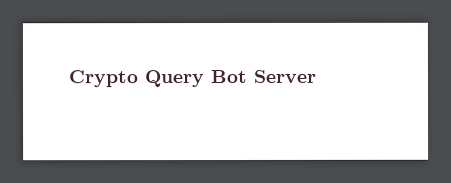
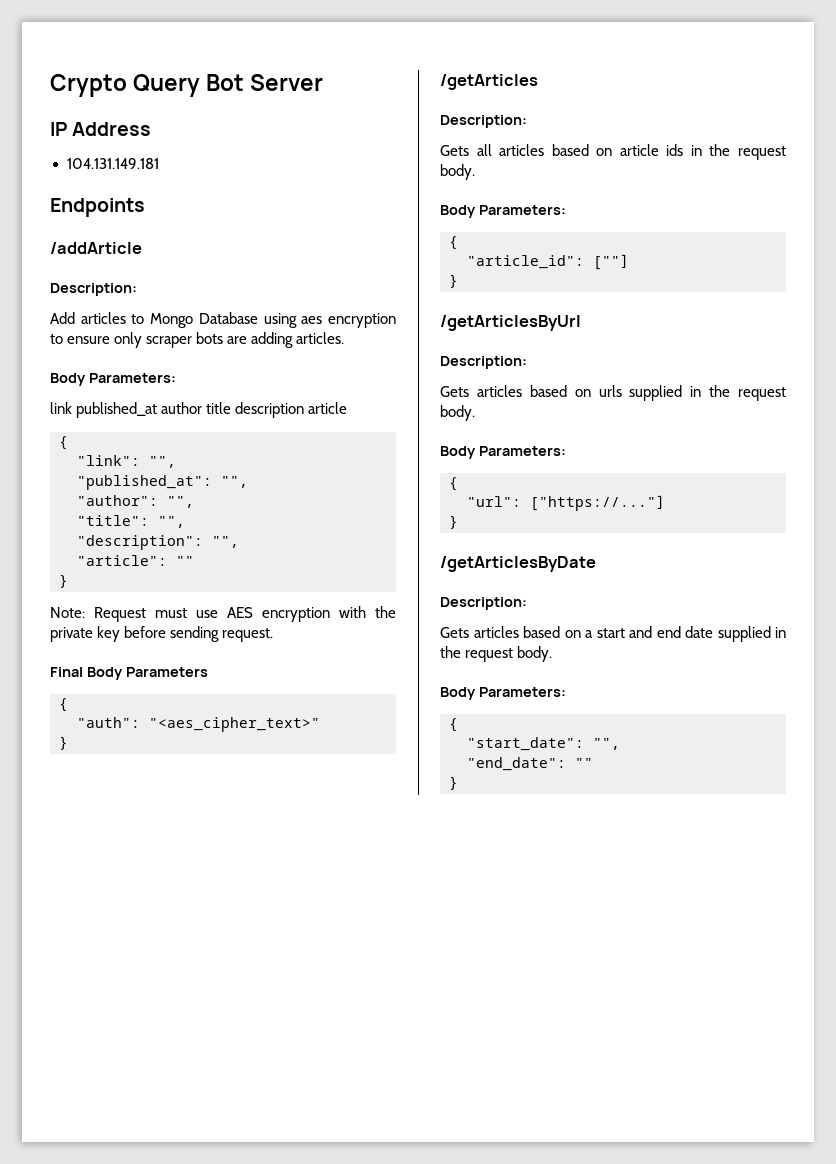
(316, 76) none -> [50,122,152,136] [66,158,159,169] [50,198,145,217] [50,242,142,254] [50,283,137,296] [50,312,397,328] [50,332,345,348] [50,373,176,386] [50,402,348,418] [59,436,68,450] [77,455,176,468] [77,475,248,490] [77,495,194,508] [77,515,185,528] [77,535,239,550] [77,555,194,566] [59,574,68,588] [50,606,396,622] [50,626,274,642] [50,667,208,680] [59,698,68,712] [77,717,320,732] [59,736,68,750] [440,74,538,90] [440,115,527,128] [440,144,786,160] [440,164,475,180] [440,205,566,218] [449,236,458,250] [467,254,629,270] [449,274,458,288] [440,315,581,331] [440,356,527,369] [440,385,786,401] [440,405,475,421] [440,446,566,459] [449,477,458,491] [467,495,665,511] [449,515,458,529] [440,556,596,572] [440,597,527,610] [440,626,786,642] [440,646,553,662] [440,687,566,700] [449,718,458,732] [467,737,620,751] [467,757,593,771] [449,776,458,790] // IP Address // 104.131.149.181 // Endpoints // /addArticle // Description: // Add articles to Mongo Database using aes encryption to ensure only scraper bots are adding articles. // Body Parameters: // link published_at author title description article // { // "link": "", // "published_at": "", // "author": "", // "title": "", // "description": "", // "article": "" // } // Note: Request must use AES encryption with the private key before sending request. // Final Body Parameters // { // "auth": "<aes_cipher_text>" // } // /getArticles // Description: // Gets all articles based on article ids in the request body. // Body Parameters: // { // "article_id": [""] // } // /getArticlesByUrl // Description: // Gets articles based on urls supplied in the request body. // Body Parameters: // { // "url": ["https://..."] // } // /getArticlesByDate // Description: // Gets articles based on a start and end date supplied in the request body. // Body Parameters: // { // "start_date": "", // "end_date": "" // }

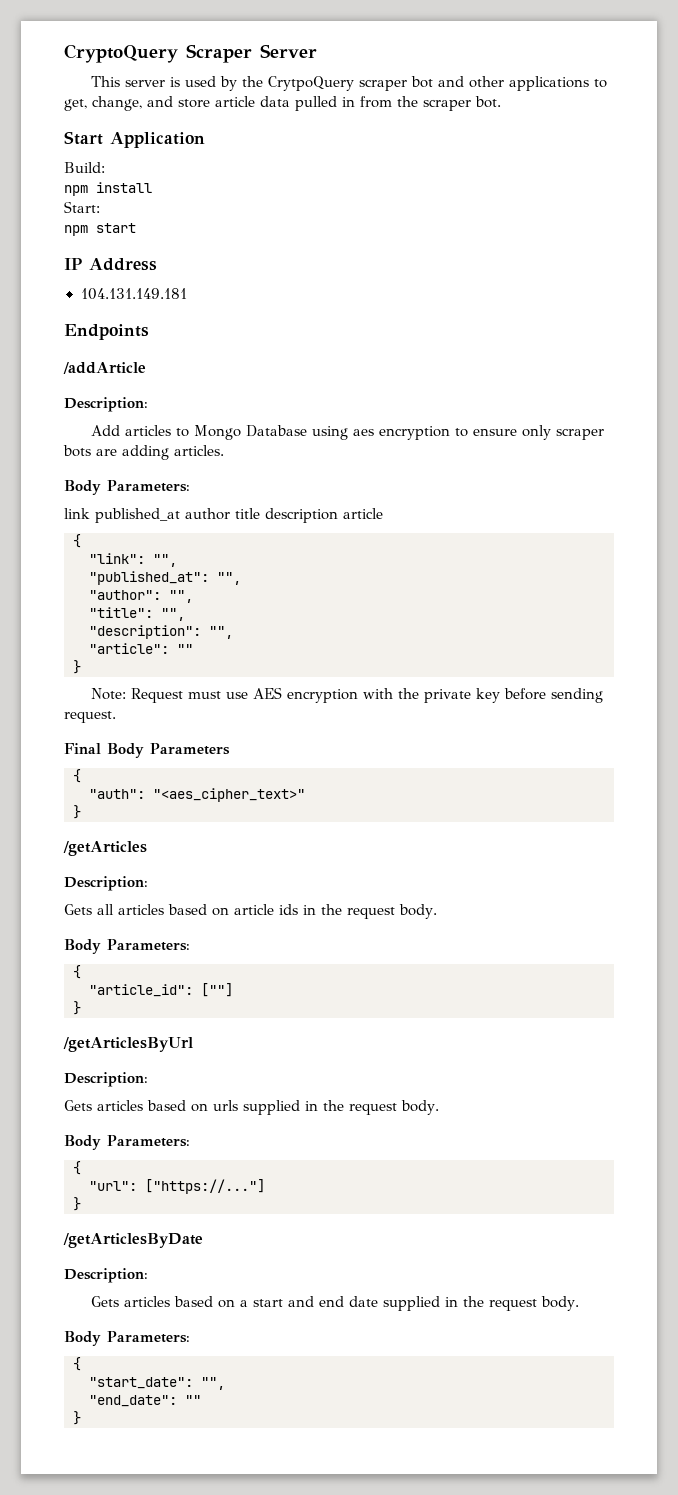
[50,74,324,97] Crypto Query Bot Server -> [64,44,317,63] [90,76,607,91] [64,96,501,111] [64,131,205,148] [64,162,105,173] [64,182,152,196] [64,201,100,213] [64,223,136,236] CryptoQuery Scraper Server // This server is used by the CrytpoQuery scraper bot and other applications to get, change, and store article data pulled in from the scraper bot. // Start Application // Build: // npm install // Start: // npm start

